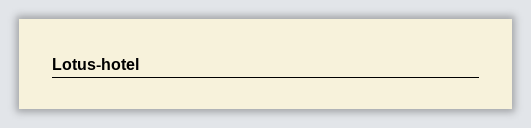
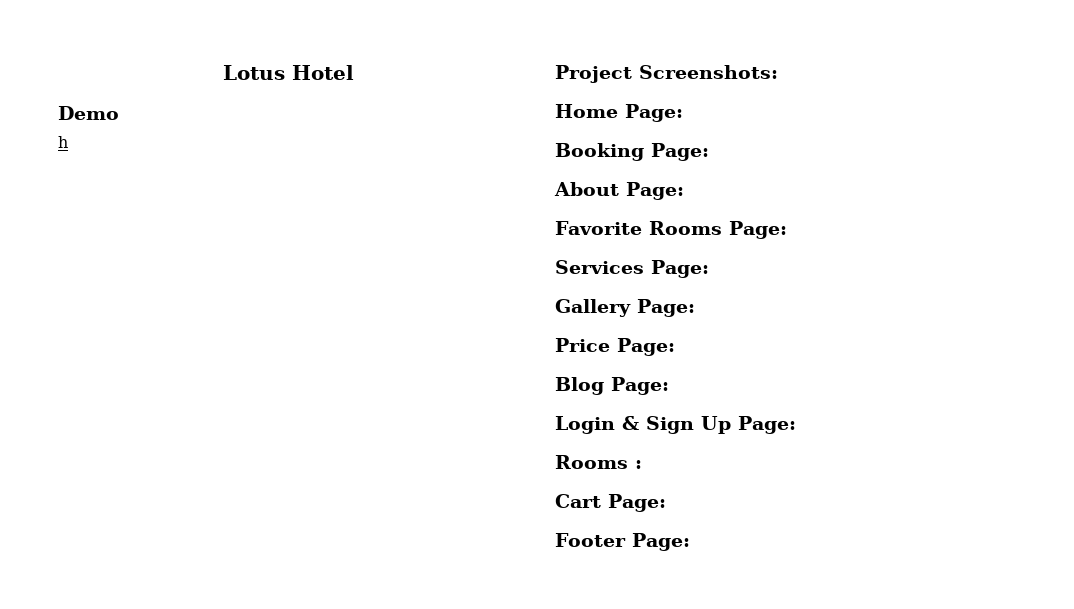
[52,58,139,70] Lotus-hotel -> [223,65,354,80] [58,106,119,120] [58,136,68,148] [555,65,778,83] [555,104,683,122] [555,143,709,161] [554,182,684,200] [555,221,787,239] [555,260,709,278] [555,299,695,317] [555,338,675,356] [555,377,669,395] [555,416,796,434] [555,455,642,469] [555,494,666,512] [555,533,690,551] Lotus Hotel // Demo // h // Project Screenshots: // Home Page: // Booking Page: // About Page: // Favorite Rooms Page: // Services Page: // Gallery Page: // Price Page: // Blog Page: // Login & Sign Up Page: // Rooms : // Cart Page: // Footer Page:

